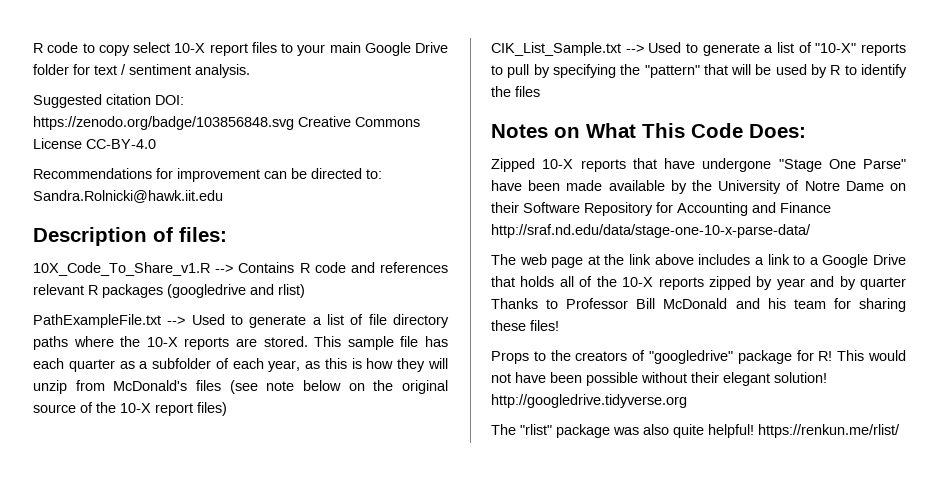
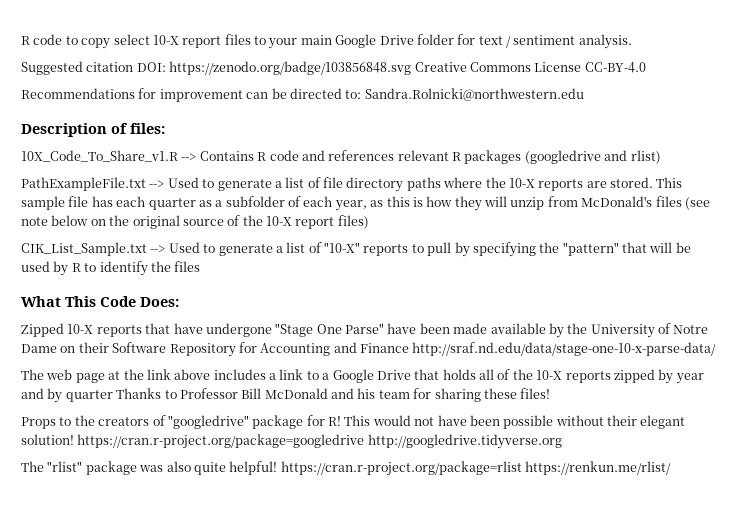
[33,190,223,203] Sandra.Rolnicki@hawk.iit.edu -> [364,88,584,101] Sandra.Rolnicki@northwestern.edu
[491,124,580,138] Notes on -> (201, 266) none
(827, 377) none -> [77,434,365,449] https://cran.r-project.org/package=googledrive
(754, 431) none -> [280,461,522,476] https://cran.r-project.org/package=rlist

